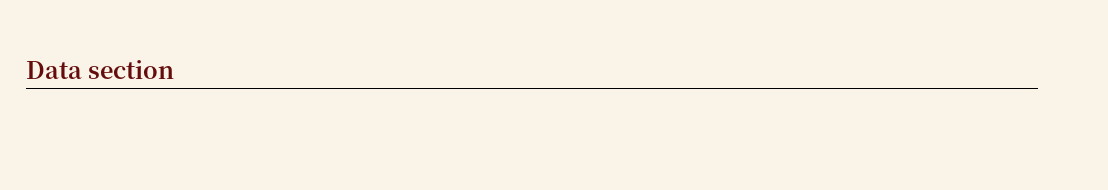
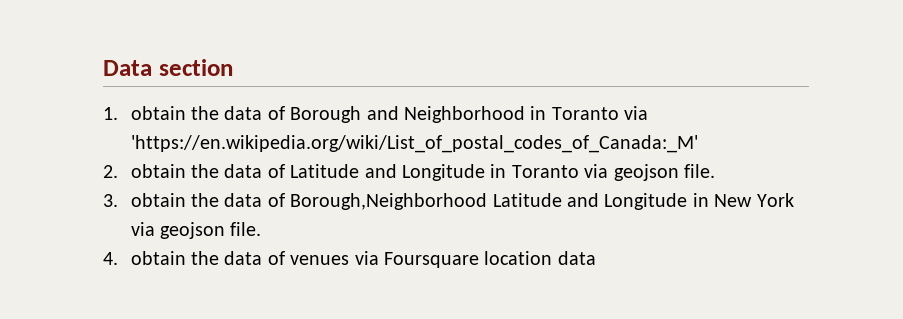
(175, 69) none -> [103,106,649,123] [130,135,698,153] [103,164,716,181] [103,193,794,210] [130,222,262,239] [103,251,596,268] // 1. obtain the data of Borough and Neighborhood in Toranto via 'https://en.wikipedia.org/wiki/List_of_postal_codes_of_Canada:_M' // 2. obtain the data of Latitude and Longitude in Toranto via geojson file. // 3. obtain the data of Borough,Neighborhood Latitude and Longitude in New York via geojson file. // 4. obtain the data of venues via Foursquare location data

